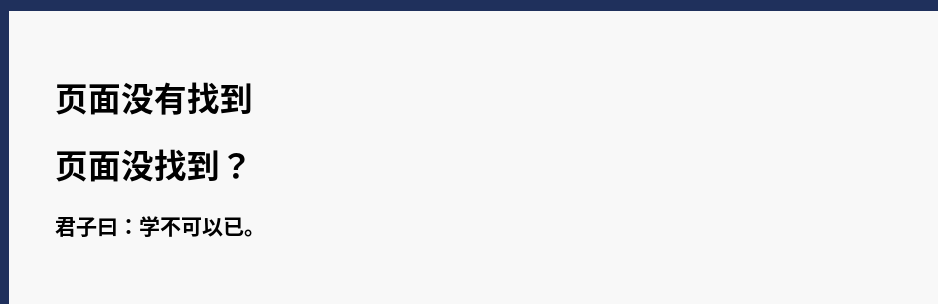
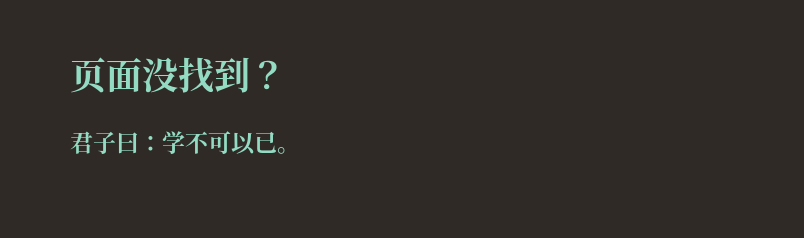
[55,82,253,115] [55,149,154,182] 页面没有找到 // 页面没 -> [70,57,178,94] 页面没

